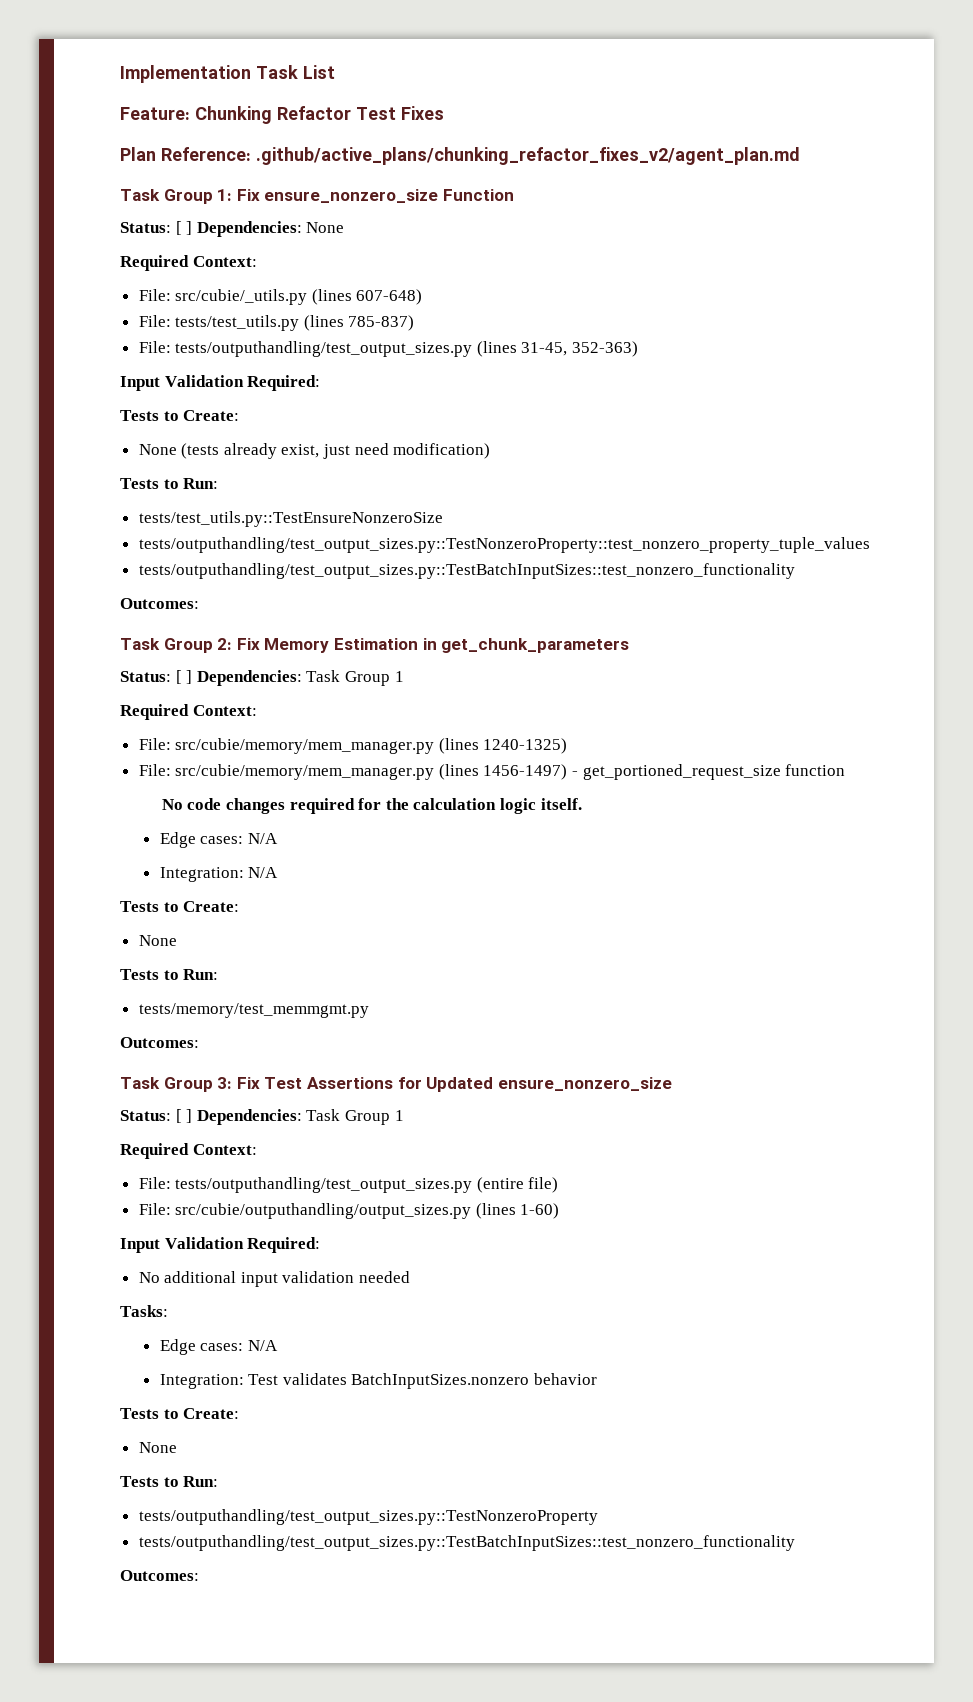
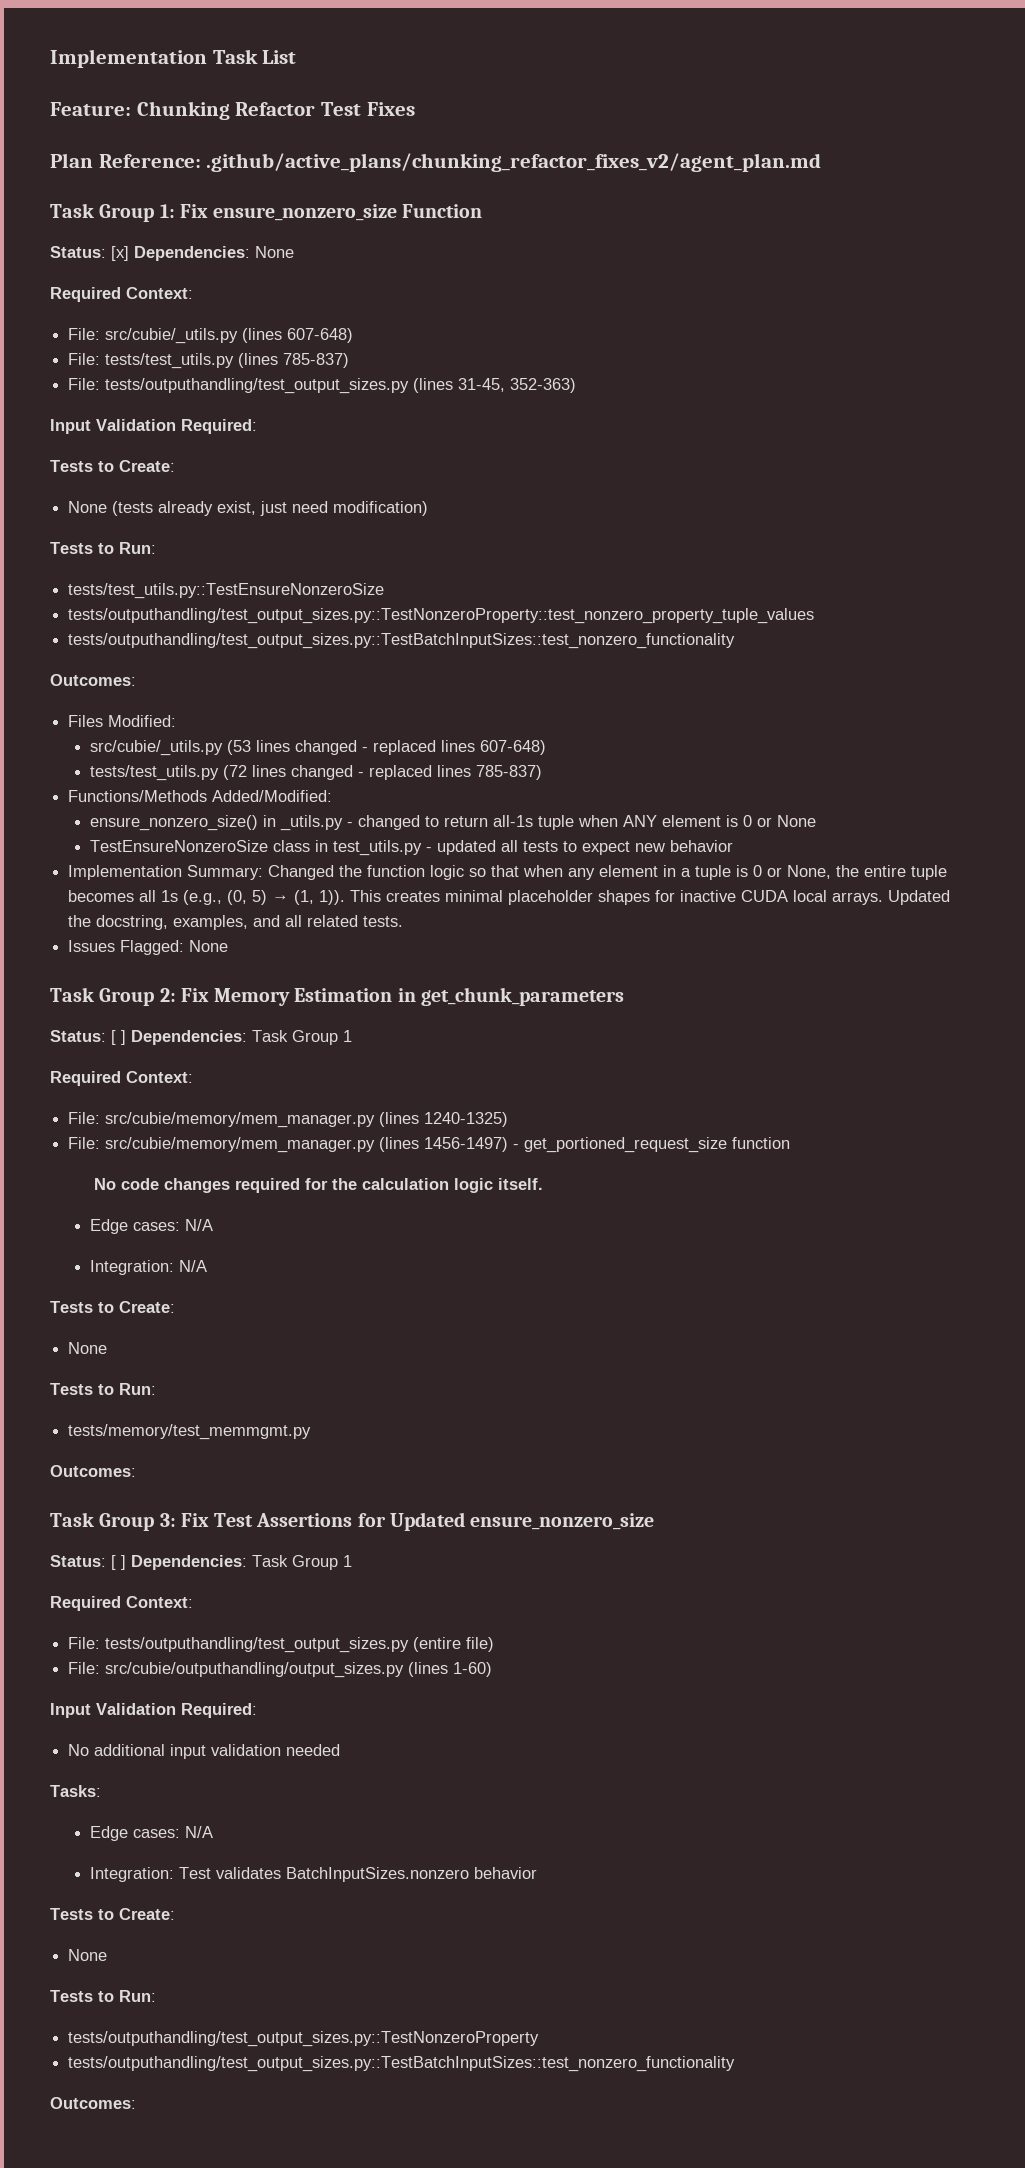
[175,221,193,235] [ ] -> [111,246,129,261] [x]
(199, 603) none -> [68,715,177,727] [89,740,546,756] [89,765,542,781] [68,790,333,802] [89,815,816,831] [89,840,733,856] [68,865,948,880] [68,890,951,905] [68,915,404,930] [68,940,229,955] // Files Modified: // src/cubie/_utils.py (53 lines changed - replaced lines 607-648) // tests/test_utils.py (72 lines changed - replaced lines 785-837) // Functions/Methods Added/Modified: // ensure_nonzero_size() in _utils.py - changed to return all-1s tuple when ANY element is 0 or None // TestEnsureNonzeroSize class in test_utils.py - updated all tests to expect new behavior // Implementation Summary: Changed the function logic so that when any element in a tuple is 0 or None, the entire tuple becomes all 1s (e.g., (0, 5) → (1, 1)). This creates minimal placeholder shapes for inactive CUDA local arrays. Updated the docstring, examples, and all related tests. // Issues Flagged: None

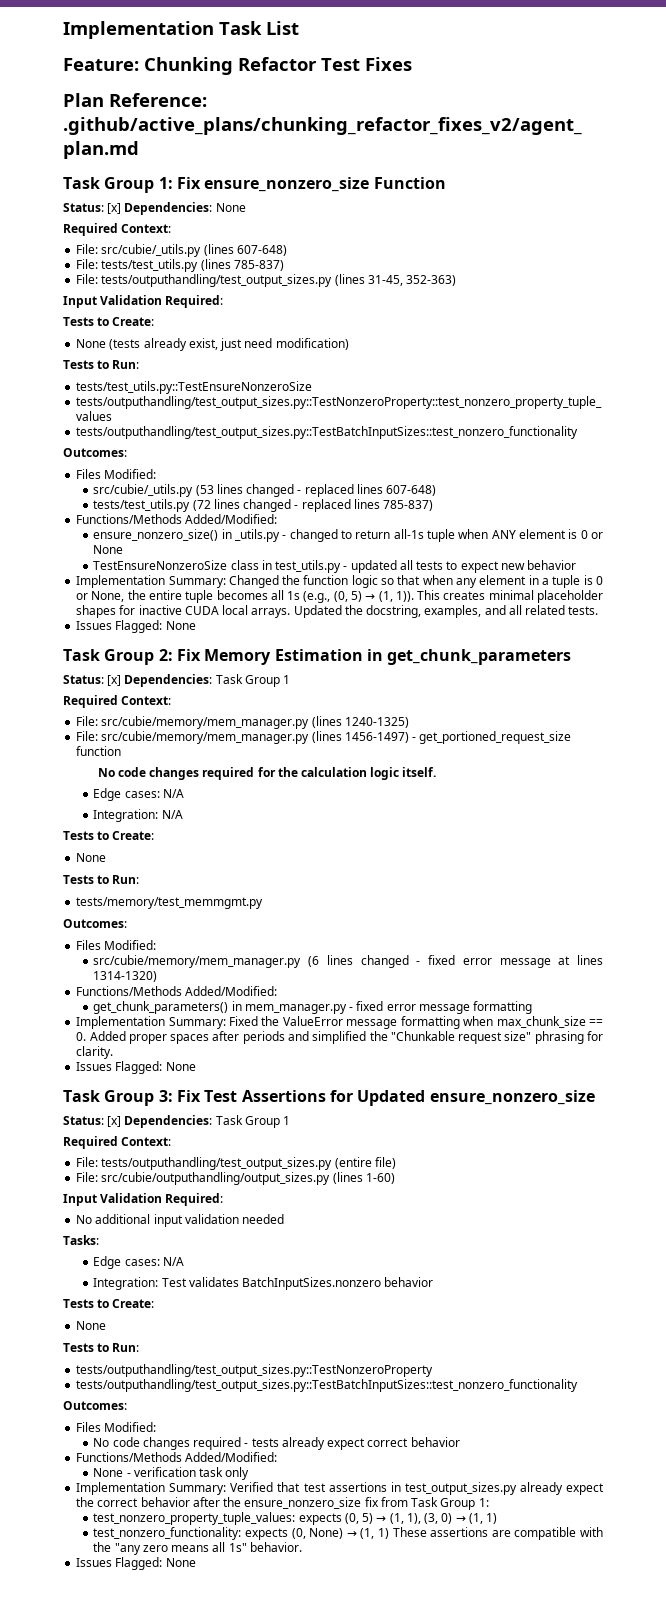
[111,1030,126,1045] [ ] -> [107,675,122,686] [x]
(136, 1471) none -> [76,940,157,950] [93,955,604,968] [93,971,158,982] [76,986,278,996] [93,1001,533,1014] [76,1016,603,1029] [76,1031,604,1044] [76,1046,114,1059] [76,1061,196,1074] // Files Modified: // src/cubie/memory/mem_manager.py (6 lines changed - fixed error message at lines 1314-1320) // Functions/Methods Added/Modified: // get_chunk_parameters() in mem_manager.py - fixed error message formatting // Implementation Summary: Fixed the ValueError message formatting when max_chunk_size == 0. Added proper spaces after periods and simplified the "Chunkable request size" phrasing for clarity. // Issues Flagged: None
[111,1555,126,1570] [ ] -> [107,1116,122,1127] [x]
(136, 2103) none -> [76,1422,157,1432] [93,1437,460,1450] [76,1452,278,1462] [93,1467,250,1480] [76,1482,604,1495] [76,1497,489,1510] [93,1512,498,1525] [93,1527,604,1540] [93,1542,302,1555] [76,1557,196,1570] // Files Modified: // No code changes required - tests already expect correct behavior // Functions/Methods Added/Modified: // None - verification task only // Implementation Summary: Verified that test assertions in test_output_sizes.py already expect the correct behavior after the ensure_nonzero_size fix from Task Group 1: // test_nonzero_property_tuple_values: expects (0, 5) → (1, 1), (3, 0) → (1, 1) // test_nonzero_functionality: expects (0, None) → (1, 1) These assertions are compatible with the "any zero means all 1s" behavior. // Issues Flagged: None

